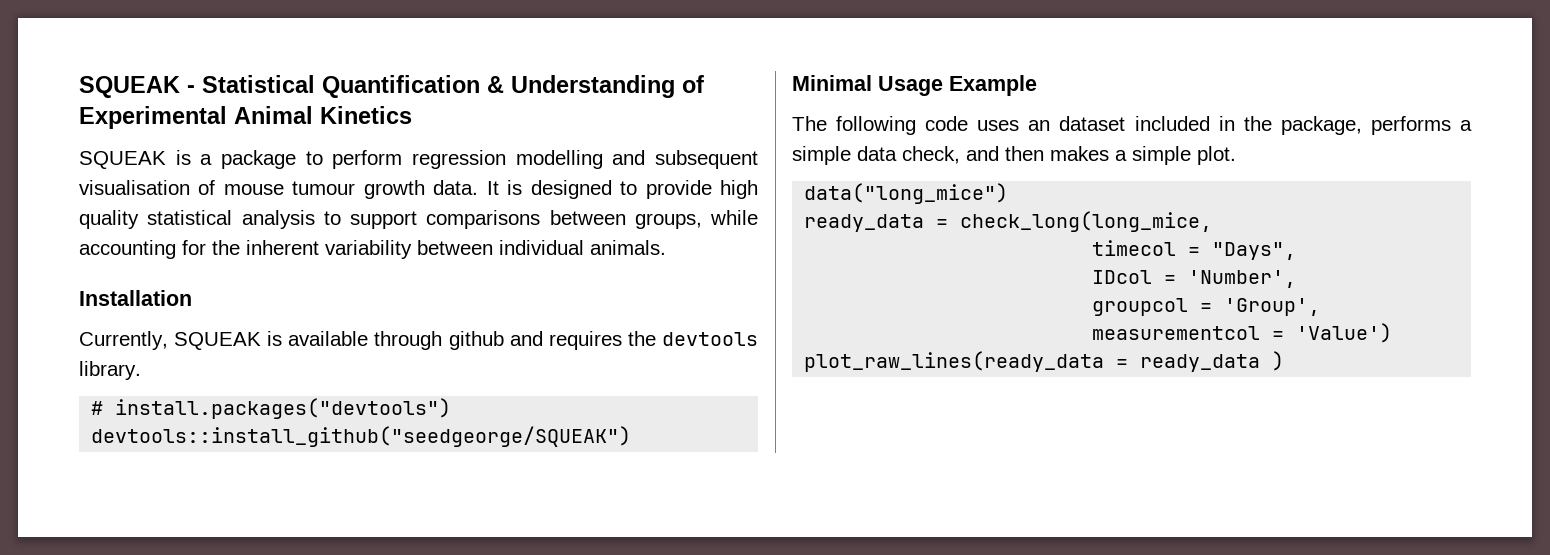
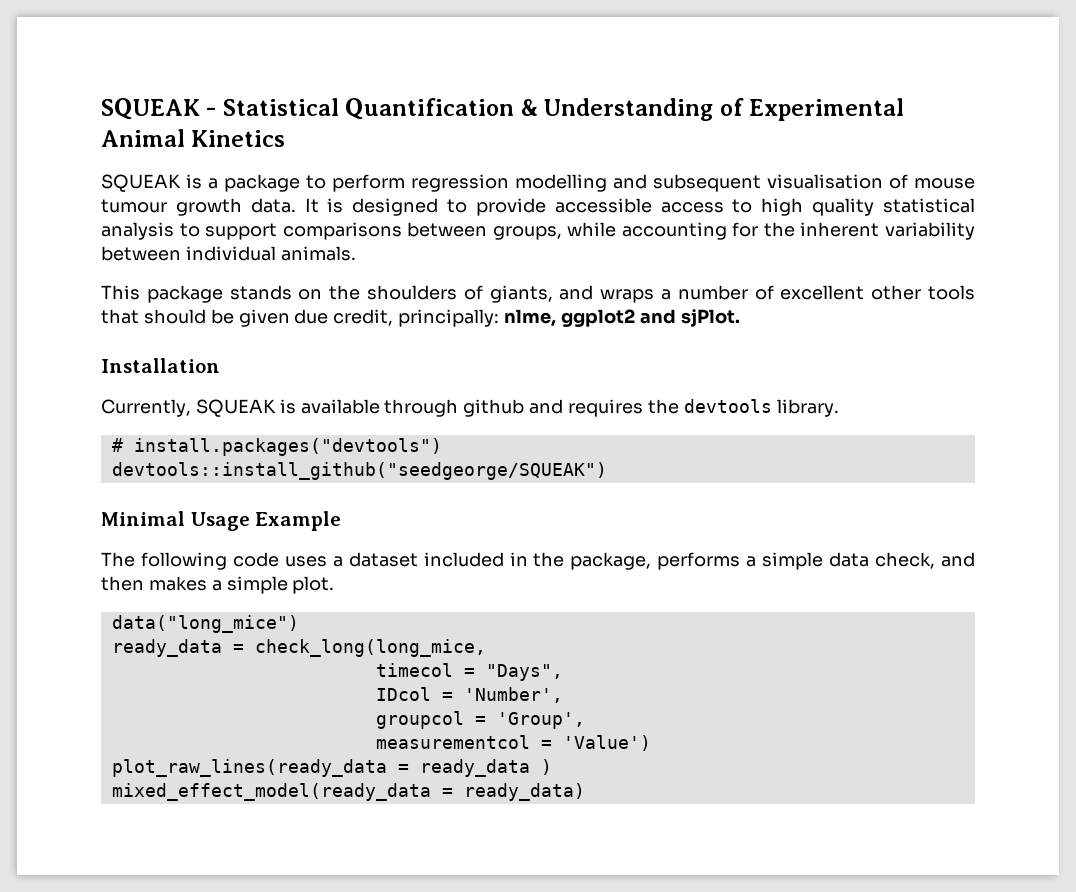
(712, 189) none -> [554,198,753,213] accessible access to
(666, 247) none -> [101,285,975,303] [101,309,740,327] // This package stands on the shoulders of giants, and wraps a number of excellent other tools that should be given due credit, principally: nlme, ggplot2 and sjPlot.
[1028,120,1051,131] an -> [332,556,343,567] a
(1285, 361) none -> [111,783,585,801] // mixed_effect_model(ready_data = ready_data)

